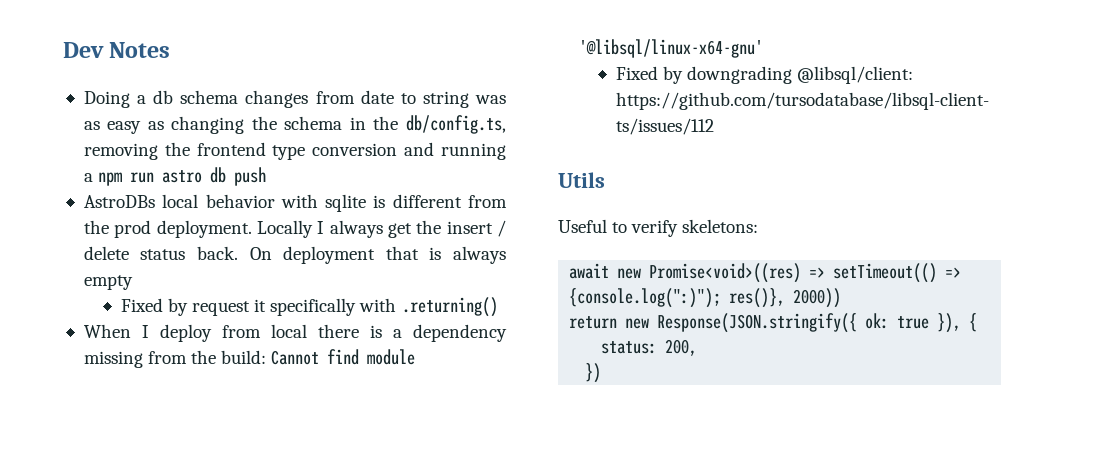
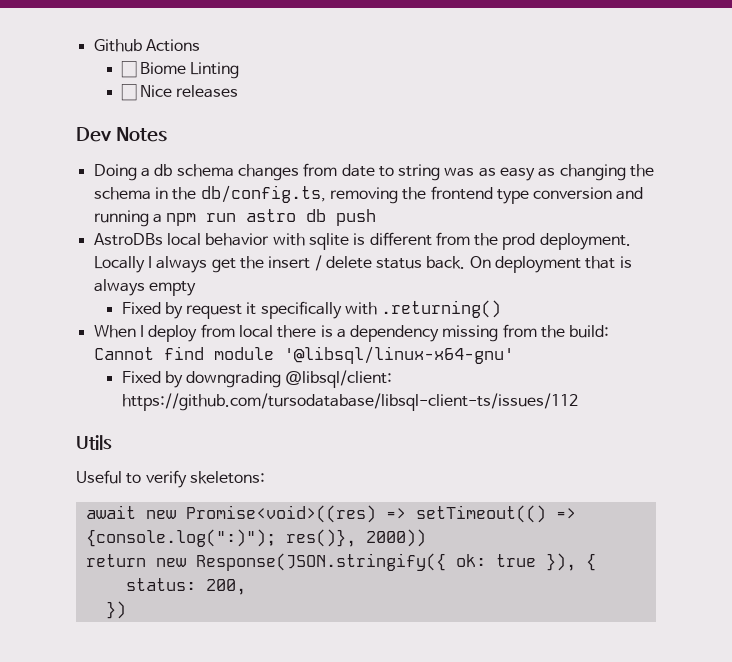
(63, 50) none -> [93,39,200,52] [120,61,240,79] [120,84,239,101] Github Actions // ☐ Biome Linting // ☐ Nice releases //

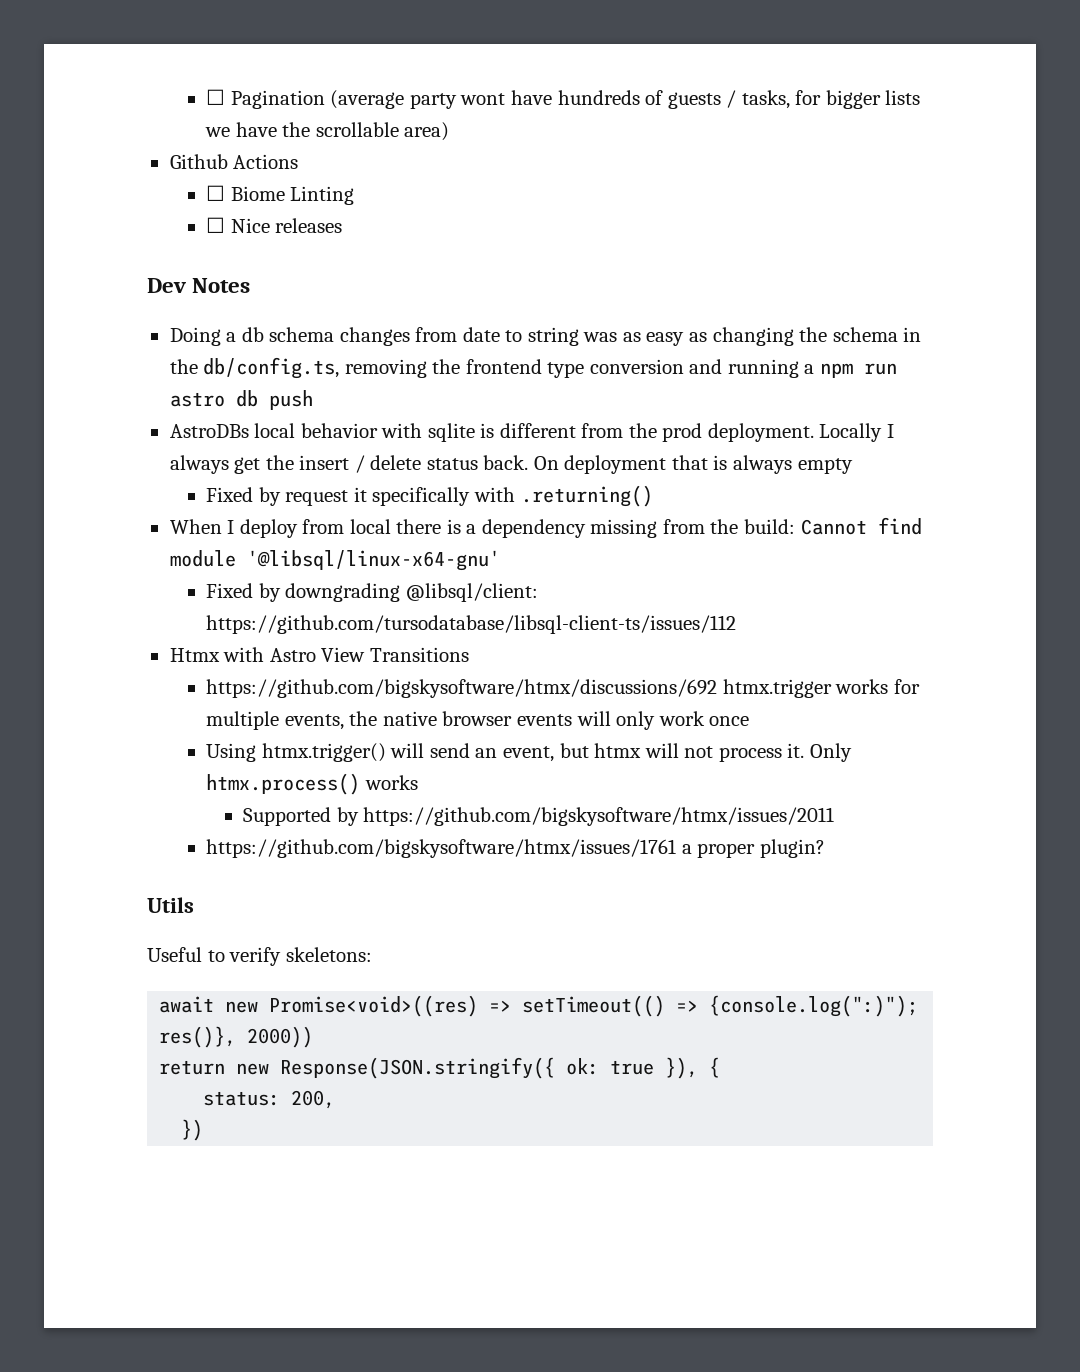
(93, 45) none -> [206,89,921,109] [205,122,450,141] ☐ Pagination (average party wont have hundreds of guests / tasks, for bigger lists we have the scrollable area) //
(578, 402) none -> [169,647,469,662] [206,679,920,698] [206,711,750,730] [206,743,852,762] [206,773,418,795] [243,807,835,826] [206,839,825,858] // Htmx with Astro View Transitions // https://github.com/bigskysoftware/htmx/discussions/692 htmx.trigger works for multiple events, the native browser events will only work once // Using htmx.trigger() will send an event, but htmx will not process it. Only htmx.process() works // Supported by https://github.com/bigskysoftware/htmx/issues/2011 // https://github.com/bigskysoftware/htmx/issues/1761 a proper plugin?

